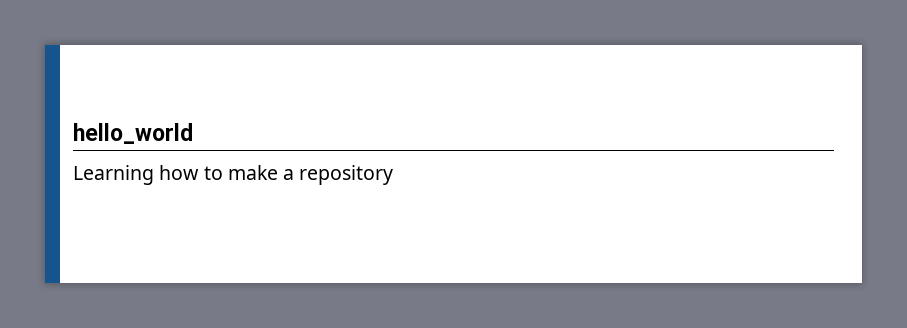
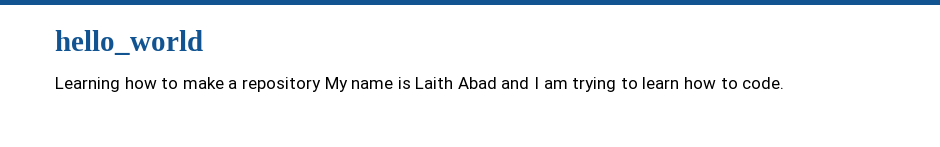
(394, 175) none -> [324,77,785,92] My name is Laith Abad and I am trying to learn how to code.

